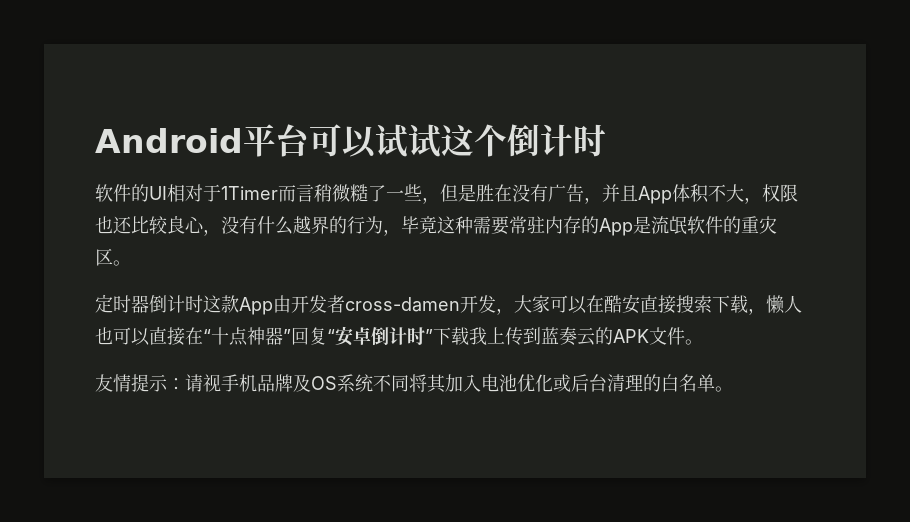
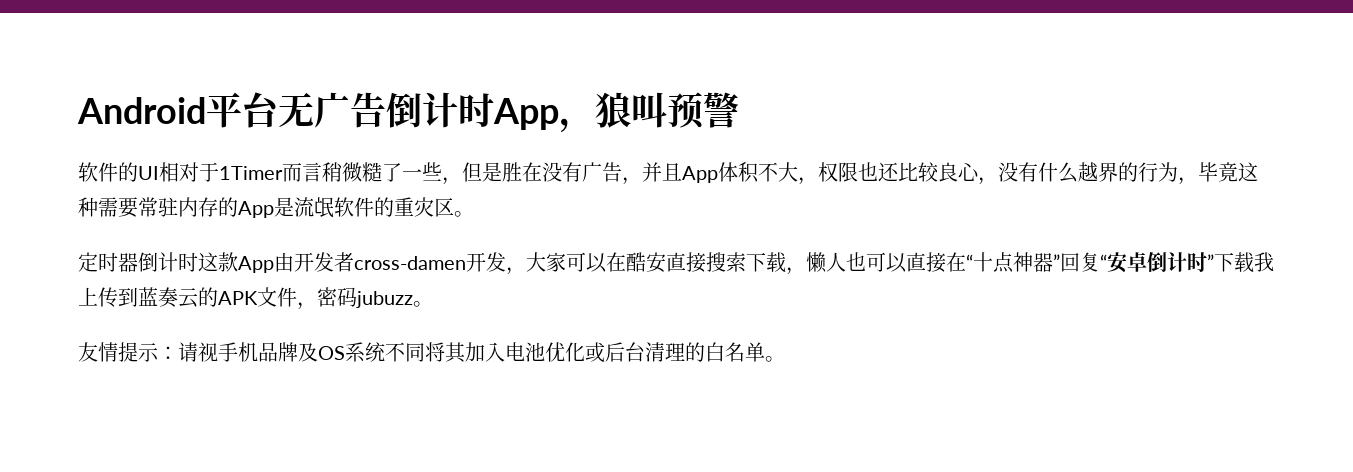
[309,124,606,159] 可以试试这个倒计时 -> [278,92,739,133] 无广告倒计时App，狼叫预警
(685, 336) none -> [297,287,413,310] ，密码jubuzz

